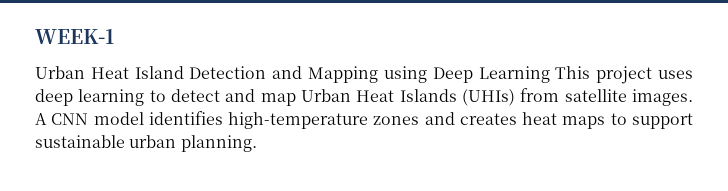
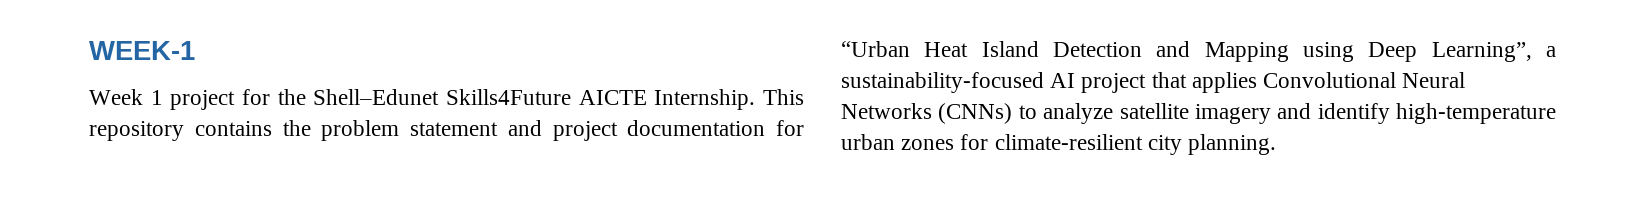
[35,66,85,79] Urban -> [89,89,804,110] [89,120,804,141] [841,41,910,57] Week 1 project for the Shell–Edunet Skills4Future AICTE Internship. This repository contains the problem statement and project documentation for “Urban
[478,66,694,84] [35,88,693,106] [35,111,693,129] [35,135,177,148] Learning This project uses deep learning to detect and map Urban Heat Islands (UHIs) from satellite images. A CNN model identifies high-temperature zones and creates heat maps to support sustainable urban -> [1431,42,1556,62] [841,72,1466,93] [841,103,1556,124] [841,134,1182,155] Learning”, a sustainability-focused AI project that applies Convolutional Neural Networks (CNNs) to analyze satellite imagery and identify high-temperature urban zones for climate-resilient city

